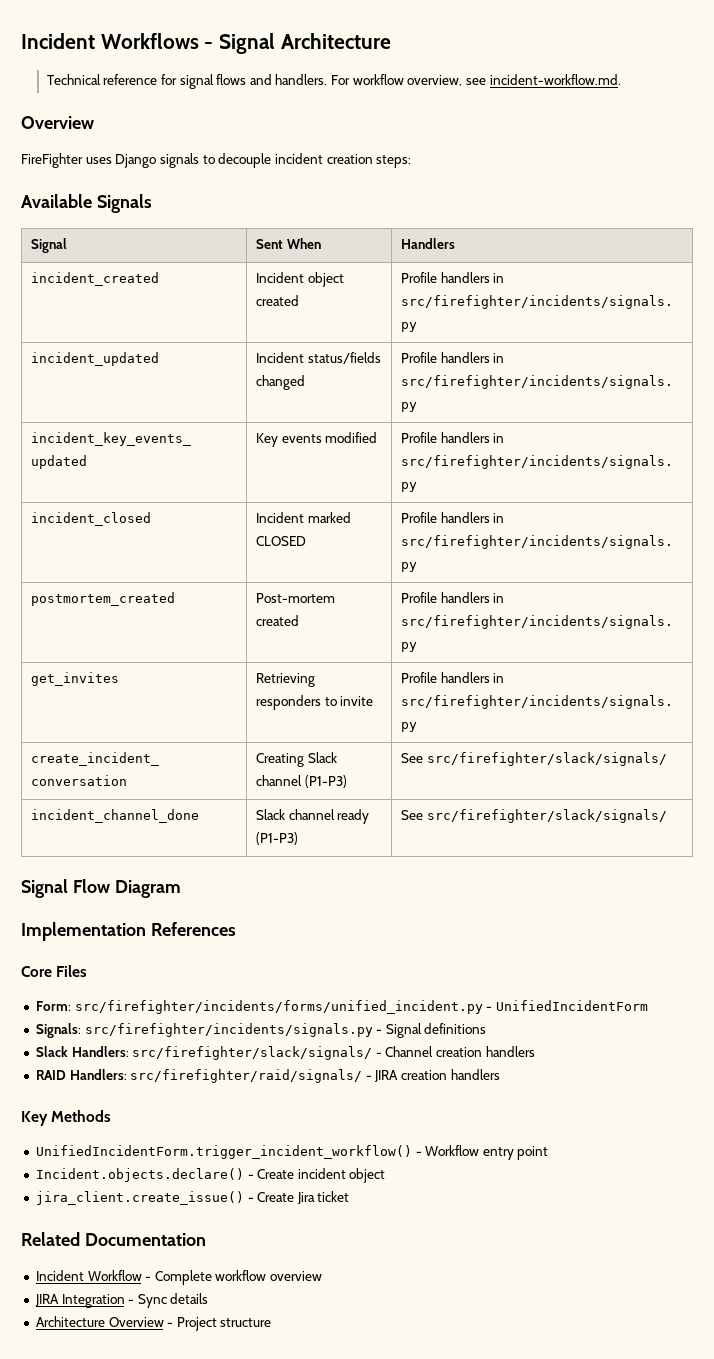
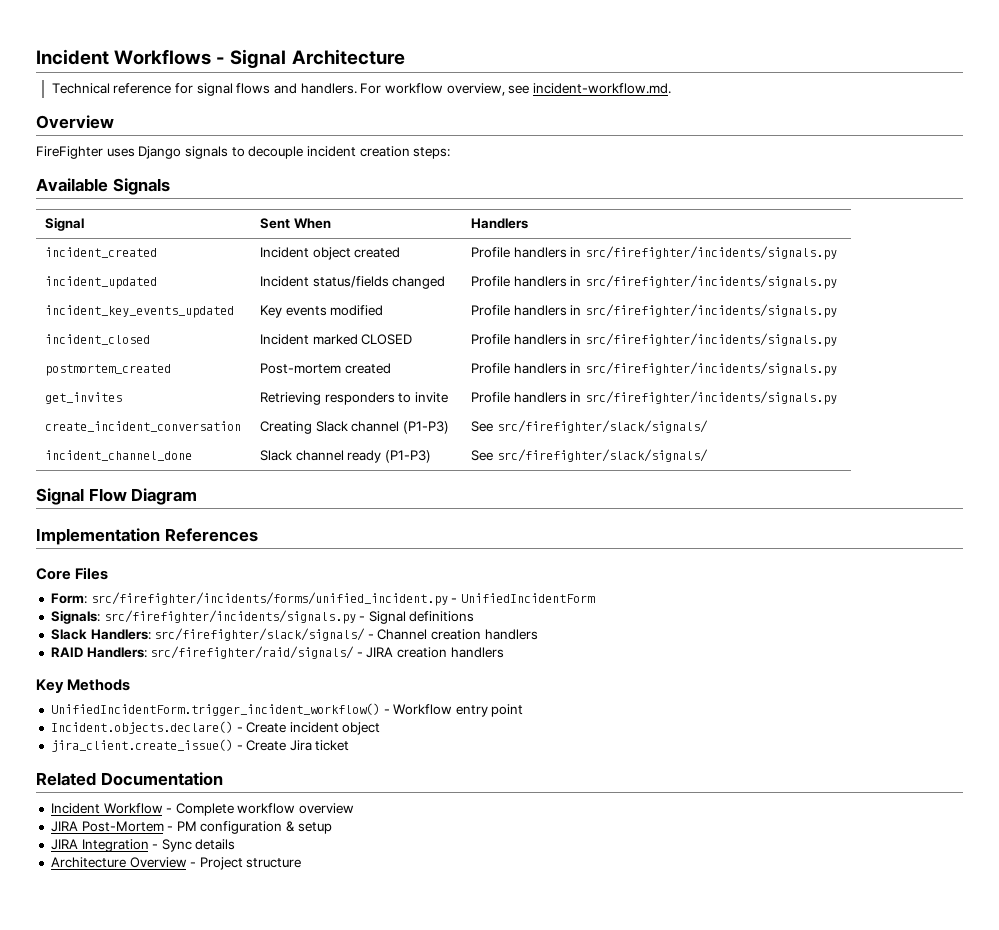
(323, 1276) none -> [50,821,332,834] // JIRA Post-Mortem - PM configuration & setup

